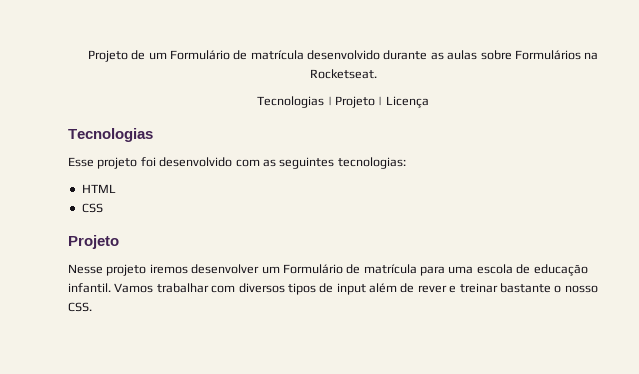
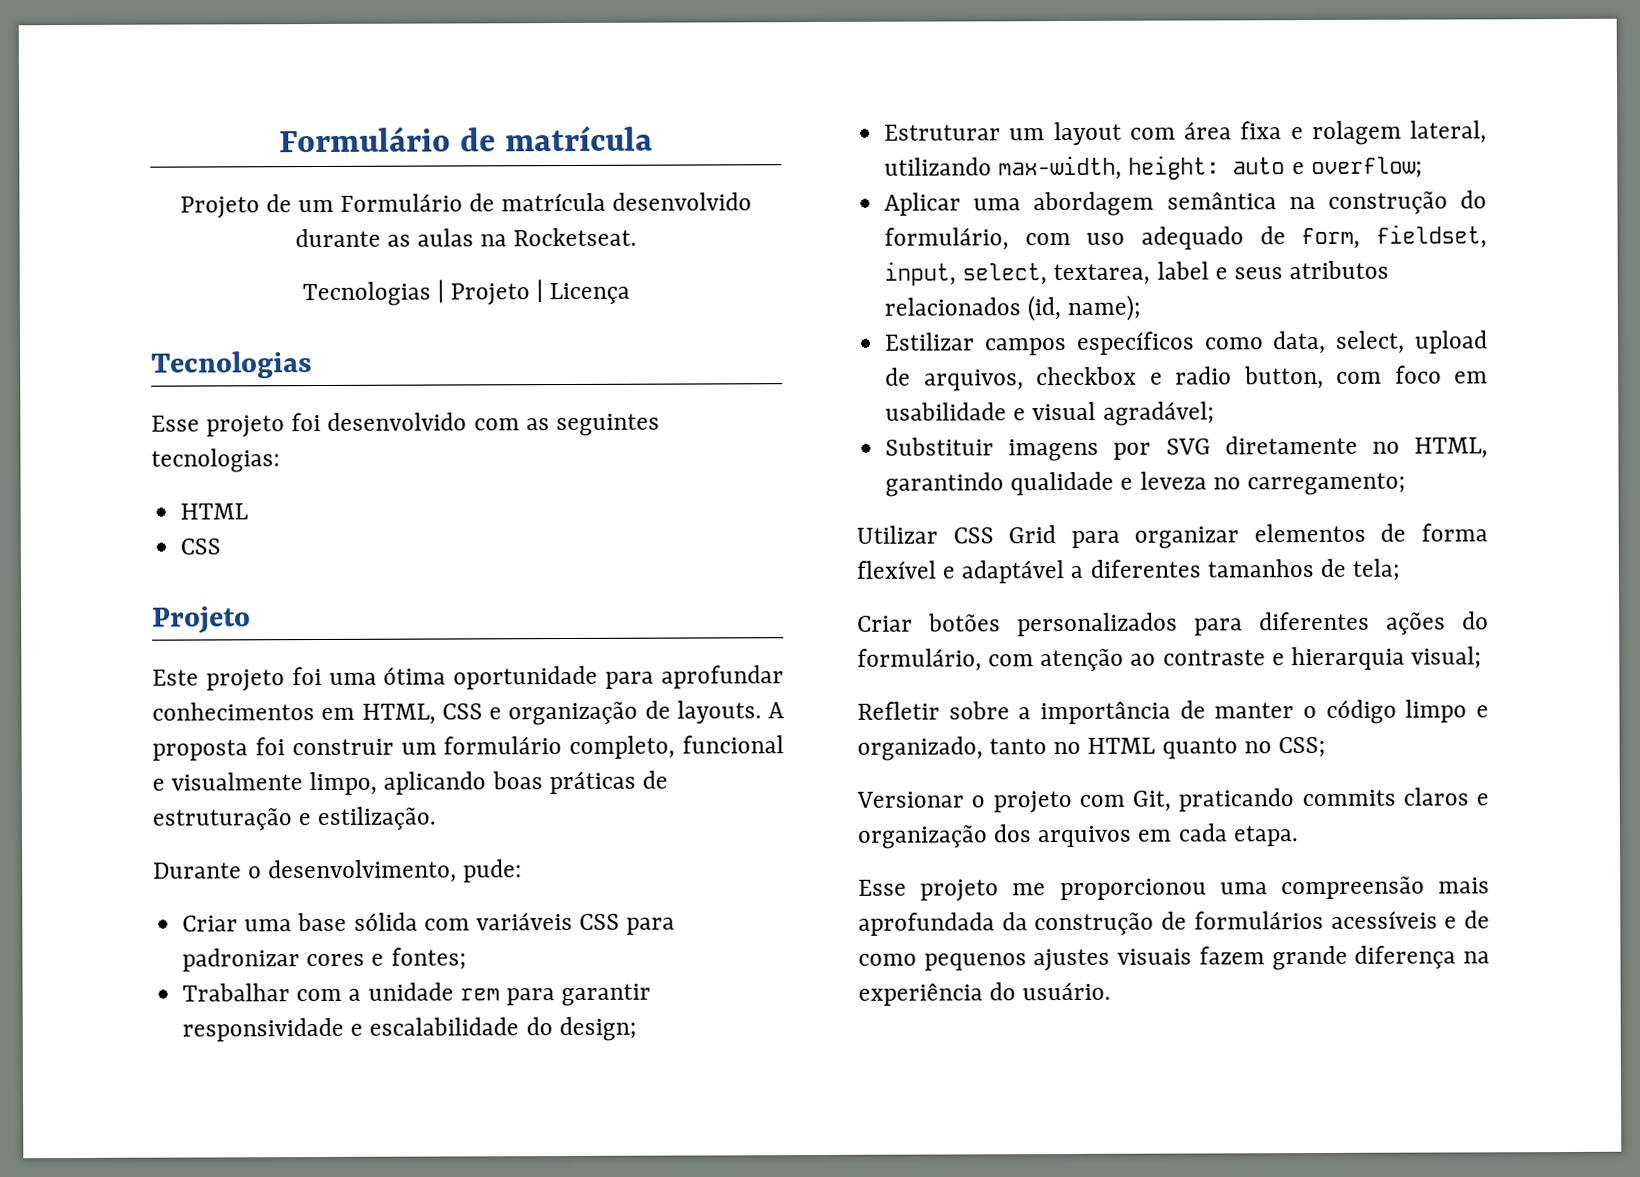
(87, 56) none -> [279,125,653,153] Formulário de matrícula //
[480,50,581,60] sobre Formulários -> (474, 237) none
[68,264,588,276] [68,283,598,295] [68,302,92,312] Nesse projeto iremos desenvolver um Formulário de matrícula para uma escola de educação infantil. Vamos trabalhar com diversos tipos de input além de rever e treinar bastante o nosso CSS. -> [152,665,784,692] [152,700,785,726] [152,735,784,761] [152,770,668,796] [152,806,437,831] [153,859,523,884] [182,911,676,935] [182,947,467,972] [182,982,652,1007] [182,1016,637,1042] [884,120,1487,146] [884,155,1423,181] [884,190,1487,217] [884,224,1487,251] [884,260,1390,286] [884,294,1142,322] [884,330,1488,356] [885,365,1488,391] [885,401,1215,426] [885,435,1488,462] [885,471,1406,497] [856,523,1488,549] [856,558,1401,584] [857,611,1489,637] [857,646,1483,672] [857,699,1489,725] [857,736,1326,761] [856,787,1489,814] [857,823,1299,849] [858,876,1490,902] [858,910,1490,936] [858,945,1490,972] [858,981,1112,1006] Este projeto foi uma ótima oportunidade para aprofundar conhecimentos em HTML, CSS e organização de layouts. A proposta foi construir um formulário completo, funcional e visualmente limpo, aplicando boas práticas de estruturação e estilização. // Durante o desenvolvimento, pude: // Criar uma base sólida com variáveis CSS para padronizar cores e fontes; // Trabalhar com a unidade rem para garantir responsividade e escalabilidade do design; // Estruturar um layout com área fixa e rolagem lateral, utilizando max-width, height: auto e overflow; // Aplicar uma abordagem semântica na construção do formulário, com uso adequado de form, fieldset, input, select, textarea, label e seus atributos relacionados (id, name); // Estilizar campos específicos como data, select, upload de arquivos, checkbox e radio button, com foco em usabilidade e visual agradável; // Substituir imagens por SVG diretamente no HTML, garantindo qualidade e leveza no carregamento; // Utilizar CSS Grid para organizar elementos de forma flexível e adaptável a diferentes tamanhos de tela; // Criar botões personalizados para diferentes ações do formulário, com atenção ao contraste e hierarquia visual; // Refletir sobre a importância de manter o código limpo e organizado, tanto no HTML quanto no CSS; // Versionar o projeto com Git, praticando commits claros e organização dos arquivos em cada etapa. // Esse projeto me proporcionou uma compreensão mais aprofundada da construção de formulários acessíveis e de como pequenos ajustes visuais fazem grande diferença na experiência do usuário.

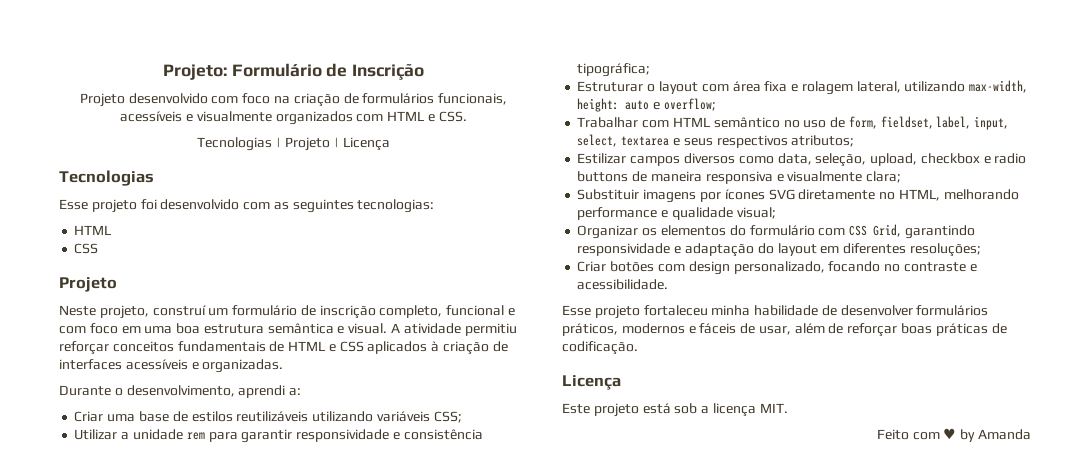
[279,125,653,153] [179,192,753,219] [294,227,638,248] Formulário de matrícula // Projeto de um Formulário de matrícula desenvolvido durante as aulas na Rocketseat. -> [162,63,425,80] [79,93,508,107] [120,111,467,125] Projeto: Formulário de Inscrição // Projeto desenvolvido com foco na criação de formulários funcionais, acessíveis e visualmente organizados com HTML e CSS.
[152,665,784,692] [152,700,785,726] [152,735,784,761] [152,770,668,796] [152,806,437,831] Este projeto foi uma ótima oportunidade para aprofundar conhecimentos em HTML, CSS e organização de layouts. A proposta foi construir um formulário completo, funcional e visualmente limpo, aplicando boas práticas de estruturação e estilização. -> [59,305,516,319] [59,323,517,336] [59,341,508,355] [59,359,284,373] Neste projeto, construí um formulário de inscrição completo, funcional e com foco em uma boa estrutura semântica e visual. A atividade permitiu reforçar conceitos fundamentais de HTML e CSS aplicados à criação de interfaces acessíveis e organizadas.
[463,859,523,883] pude: -> [238,385,302,398] aprendi a:
[353,911,676,935] [182,947,467,972] [182,983,343,1002] sólida com variáveis CSS para padronizar cores e fontes; // Trabalhar com -> [172,411,462,423] [74,429,118,440] de estilos reutilizáveis utilizando variáveis CSS; // Utilizar
[369,1016,637,1042] escalabilidade do design; -> [403,429,483,440] [577,63,651,77] consistência tipográfica;
[1009,128,1046,141] um -> [647,84,656,92] o
[884,190,1487,217] [884,226,1245,251] Aplicar uma abordagem semântica na construção do formulário, com uso adequado -> [577,117,827,128] Trabalhar com HTML semântico no uso
(1487, 236) none -> [936,116,971,129] label,
[1053,260,1390,286] [884,294,1142,322] textarea, label e seus atributos relacionados (id, name); -> [621,135,855,148] textarea e seus respectivos atributos;
[1075,331,1195,355] específicos -> [683,153,735,164] diversos
[1335,330,1488,354] [885,365,1488,391] [885,401,1215,426] select, upload de arquivos, checkbox e radio button, com foco em usabilidade e visual agradável; -> [815,153,1027,167] [577,171,902,184] seleção, upload, checkbox e radio buttons de maneira responsiva e visualmente clara;
(1152, 451) none -> [724,189,765,200] ícones
[885,471,1406,497] [856,523,1488,549] [856,558,1401,584] [857,611,1489,637] [857,646,1483,672] [857,699,1489,725] [857,736,1326,761] [856,787,1489,814] [857,823,1299,849] [858,876,1490,902] [858,910,1490,936] [858,945,1490,972] [858,981,1112,1006] garantindo qualidade e leveza no carregamento; // Utilizar CSS Grid para organizar elementos de forma flexível e adaptável a diferentes tamanhos de tela; // Criar botões personalizados para diferentes ações do formulário, com atenção ao contraste e hierarquia visual; // Refletir sobre a importância de manter o código limpo e organizado, tanto no HTML quanto no CSS; // Versionar o projeto com Git, praticando commits claros e organização dos arquivos em cada etapa. // Esse projeto me proporcionou uma compreensão mais aprofundada da construção de formulários acessíveis e de como pequenos ajustes visuais fazem grande diferença na experiência do usuário. -> [943,189,1019,200] [577,207,776,220] [577,224,975,239] [577,243,981,257] [577,261,977,275] [577,279,669,290] [562,305,989,319] [562,323,1007,337] [562,341,638,355] [562,375,621,390] [562,403,788,417] [876,428,1031,442] melhorando performance e qualidade visual; // Organizar os elementos do formulário com CSS Grid, garantindo responsividade e adaptação do layout em diferentes resoluções; // Criar botões com design personalizado, focando no contraste e acessibilidade. // Esse projeto fortaleceu minha habilidade de desenvolver formulários práticos, modernos e fáceis de usar, além de reforçar boas práticas de codificação. // Licença // Este projeto está sob a licença MIT. // Feito com ♥ by Amanda

